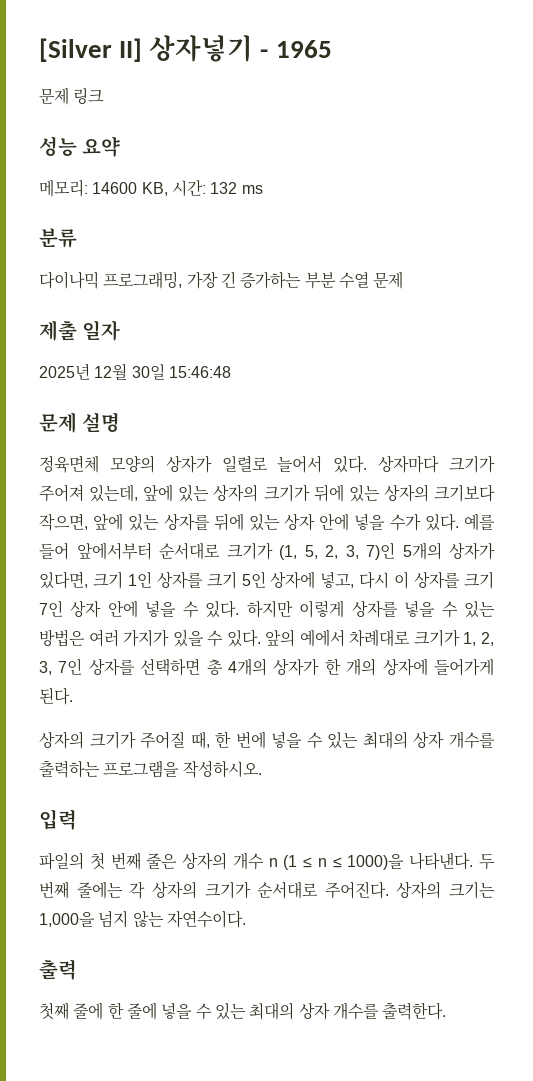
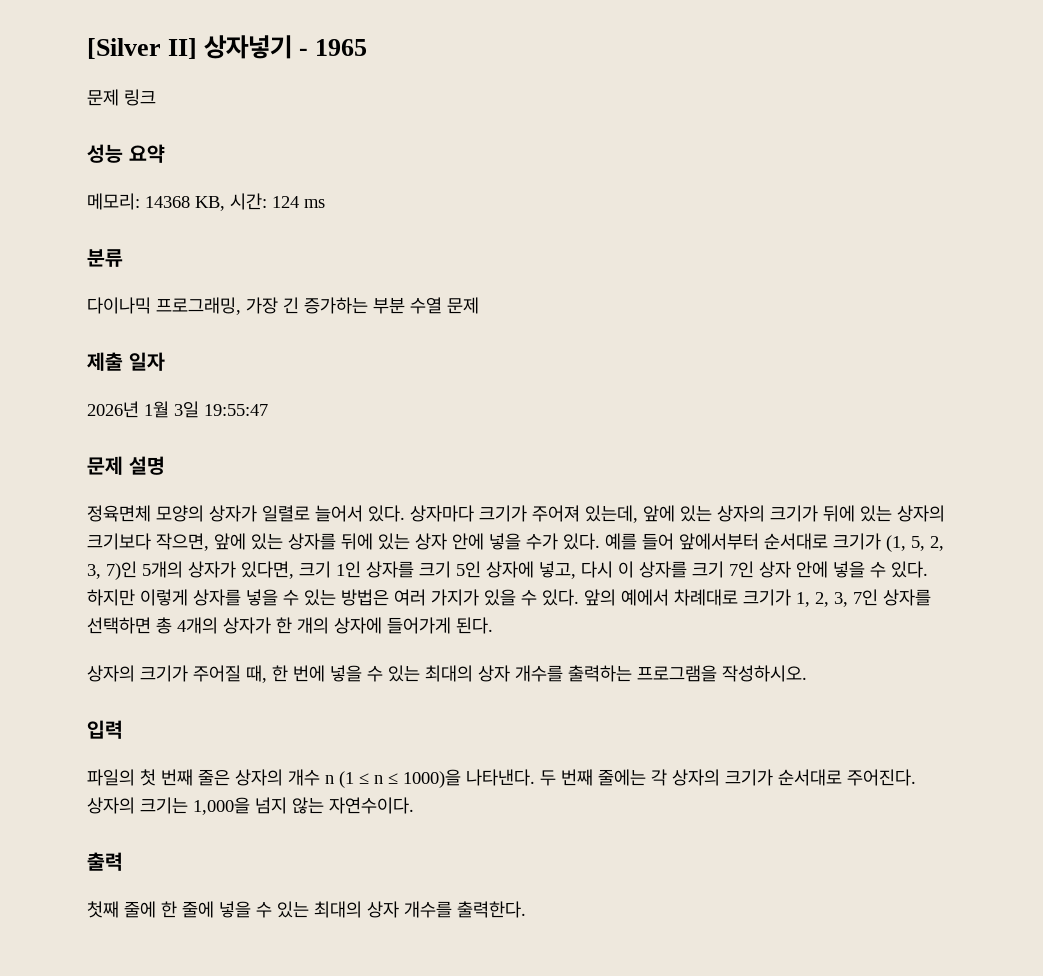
[92,182,138,194] 14600 -> [145,196,190,208] 14368
[210,182,238,194] 132 -> [272,196,299,208] 124
[39,363,231,380] 2025년 12월 30일 15:46:48 -> [87,401,268,418] 2026년 1월 3일 19:55:47

